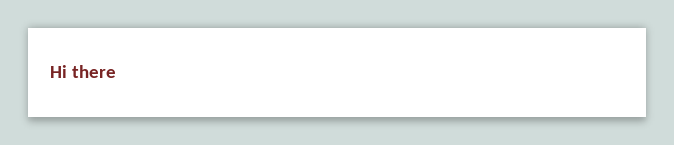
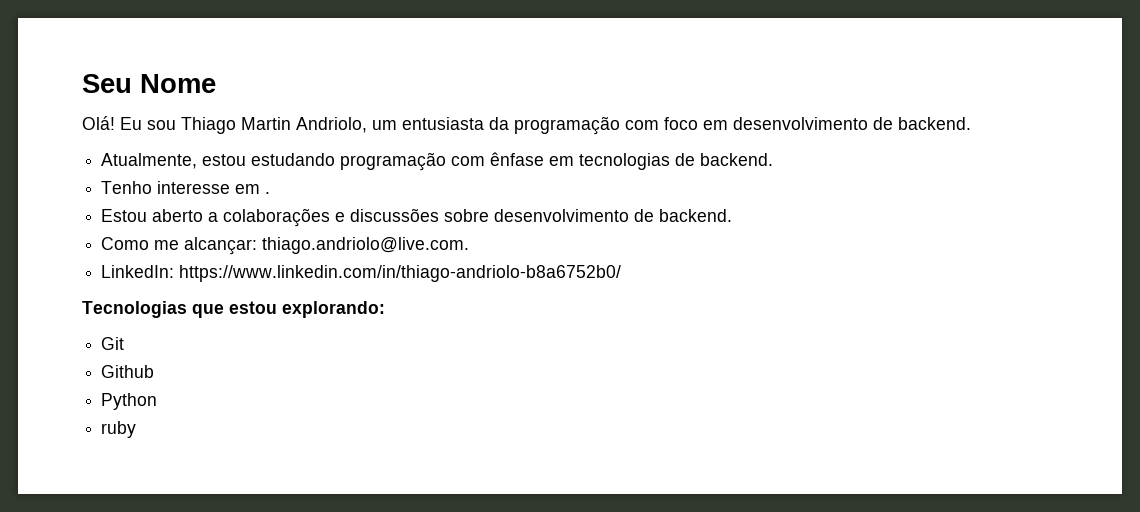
[50,65,116,78] Hi there -> [82,74,216,93] [82,116,971,135] [101,152,774,171] [101,181,271,194] [101,208,733,227] [101,237,470,255] [101,265,622,282] [82,301,385,318] [101,337,125,350] [101,365,155,378] [101,393,158,410] [101,421,137,438] Seu Nome // Olá! Eu sou Thiago Martin Andriolo, um entusiasta da programação com foco em desenvolvimento de backend. // Atualmente, estou estudando programação com ênfase em tecnologias de backend. // Tenho interesse em . // Estou aberto a colaborações e discussões sobre desenvolvimento de backend. // Como me alcançar: thiago.andriolo@live.com. // LinkedIn: https://www.linkedin.com/in/thiago-andriolo-b8a6752b0/ // Tecnologias que estou explorando: // Git // Github // Python // ruby

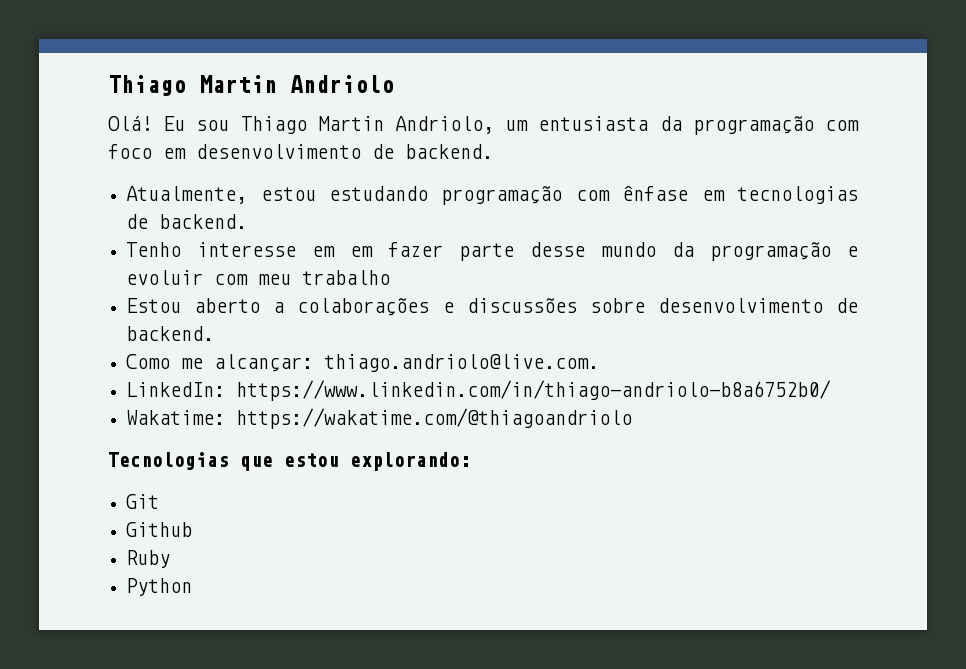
[82,74,216,93] Seu Nome -> [108,75,394,96] Thiago Martin Andriolo
[265,192,271,194] . -> [350,242,859,261] [126,270,391,285] em fazer parte desse mundo da programação e evoluir com meu trabalho
(622, 273) none -> [126,408,633,429] // Wakatime: https://wakatime.com/@thiagoandriolo
(155, 371) none -> [126,550,171,568] // Ruby
[101,421,137,438] // ruby -> (193, 587) none

